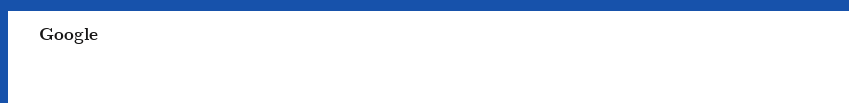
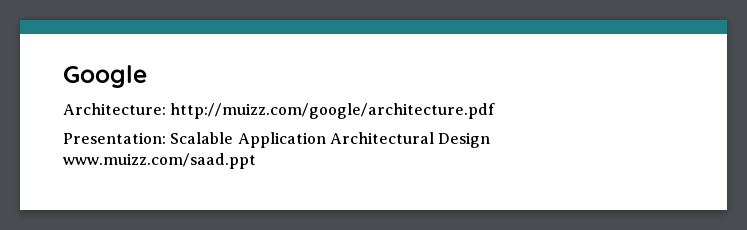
(98, 36) none -> [63,103,496,119] [63,132,491,148] [63,153,256,169] // Architecture: http://muizz.com/google/architecture.pdf // Presentation: Scalable Application Architectural Design www.muizz.com/saad.ppt

